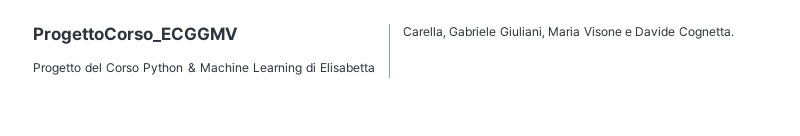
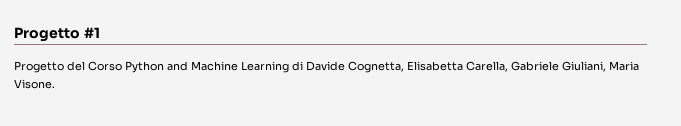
[33,27,238,44] ProgettoCorso_ECGGMV -> [14,27,100,42] Progetto #1
[187,63,196,73] & -> [167,61,188,71] and
(316, 67) none -> [306,61,404,73] Davide Cognetta,
[583,26,734,39] Visone e Davide Cognetta. -> [14,79,55,89] Visone.

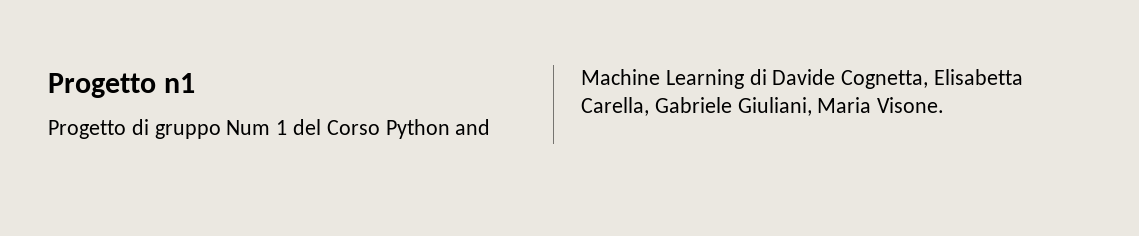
[14,27,100,42] [14,61,64,73] Progetto #1 // Progetto -> [48,73,196,98] [48,119,288,139] Progetto n1 // Progetto di gruppo Num 1

